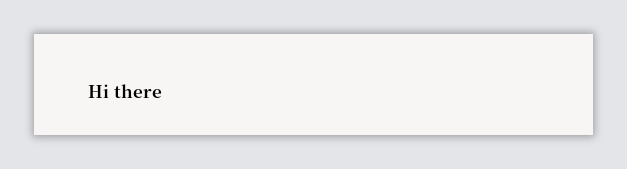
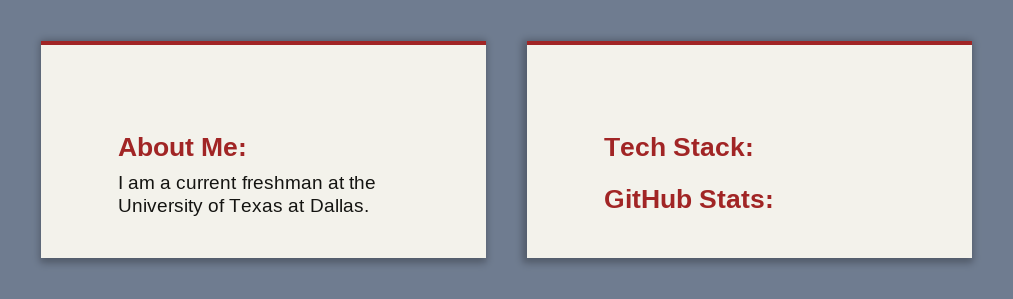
[88,84,162,98] Hi there -> [118,137,248,156] [118,176,376,189] [118,199,369,216] [604,137,755,156] [604,189,775,208] About Me: // I am a current freshman at the University of Texas at Dallas. // Tech Stack: // GitHub Stats:

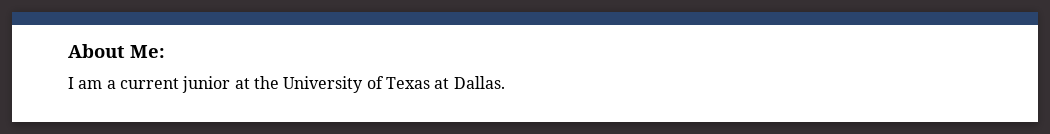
[241,176,323,189] freshman -> [182,76,231,93] junior
[604,137,755,156] [604,189,775,208] // Tech Stack: // GitHub Stats: -> (505, 82) none

